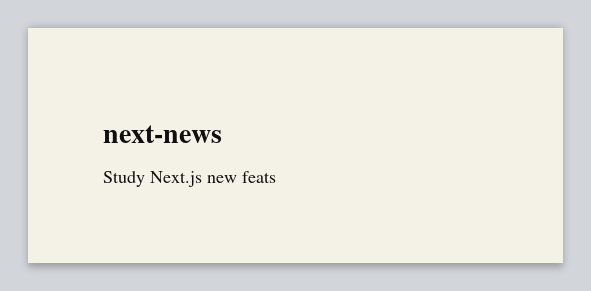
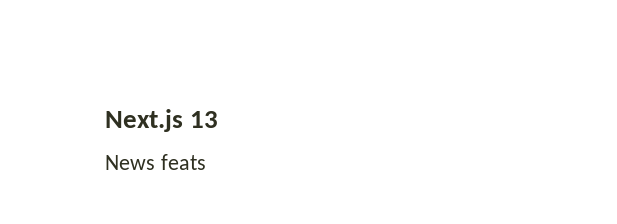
[103,125,222,143] [103,171,237,187] next-news // Study Next.js new -> [105,109,219,132] [105,155,155,170] Next.js 13 // News

